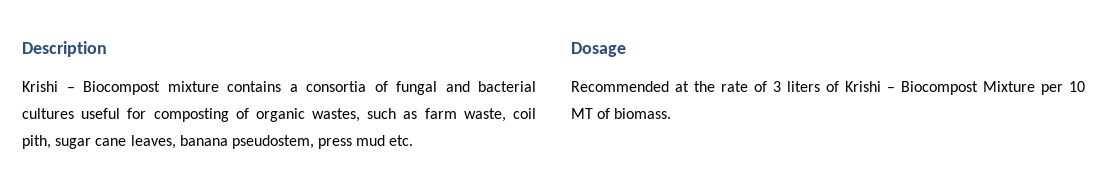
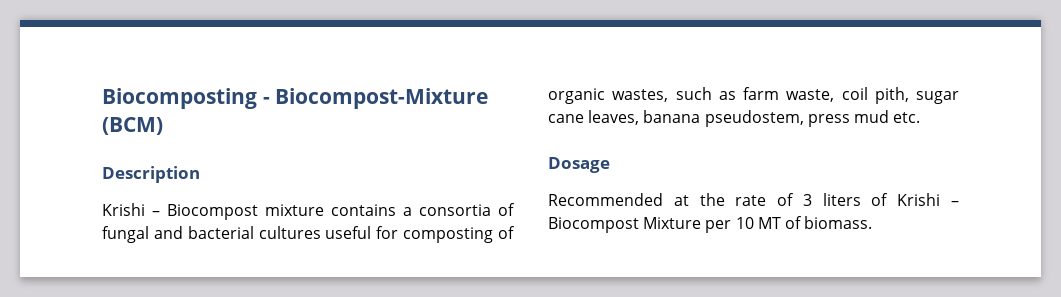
(22, 49) none -> [102,88,489,109] [102,117,163,135] Biocomposting - Biocompost-Mixture (BCM) //

